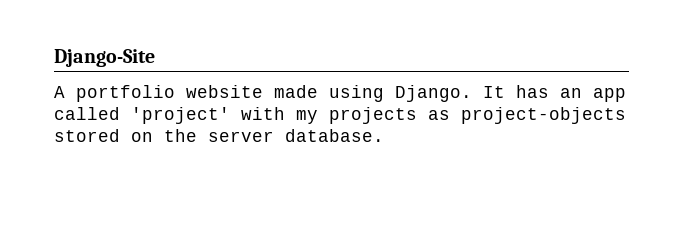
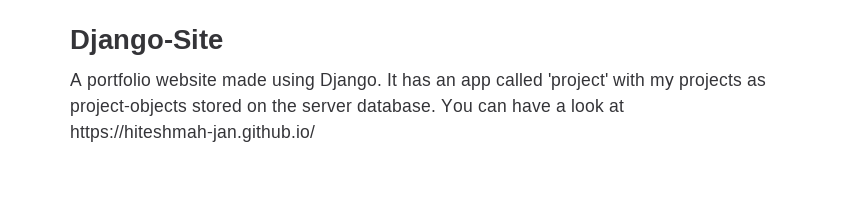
(384, 135) none -> [441,99,624,112] [70,125,315,142] You can have a look at https://hiteshmah-jan.github.io/

